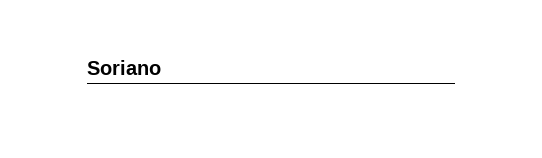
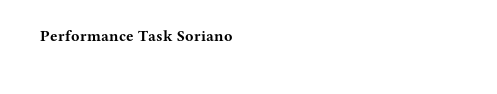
(87, 67) none -> [40,30,174,41] Performance Task

